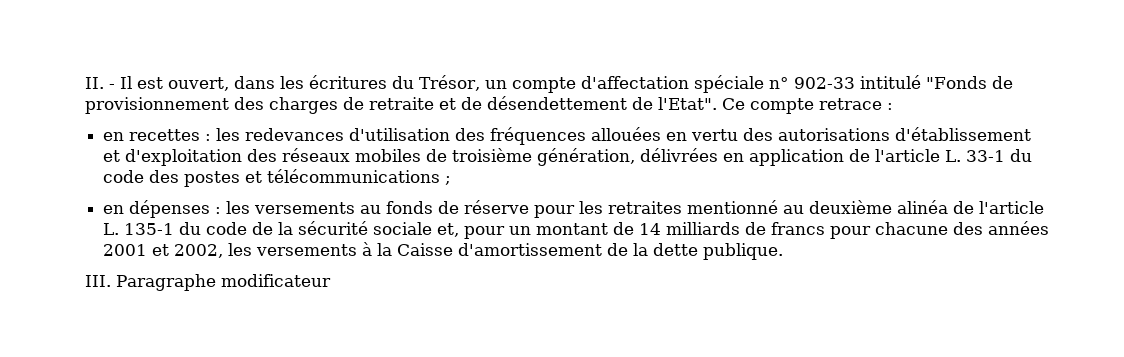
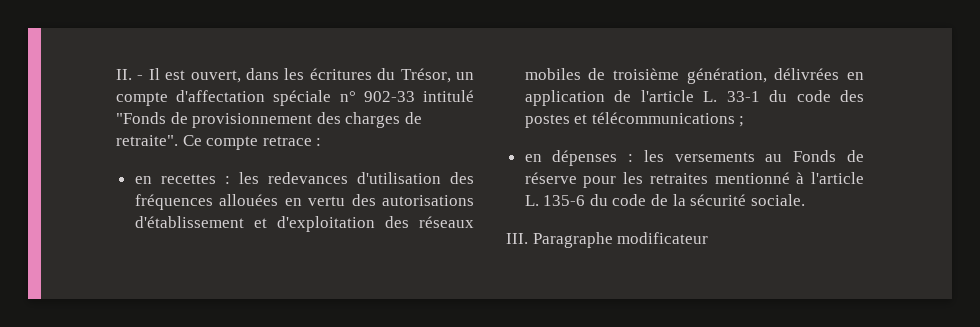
[369,96,717,110] retraite et de désendettement de l'Etat". -> [116,135,178,146] retraite".
[386,201,434,214] fonds -> [793,150,837,162] Fonds
[783,200,1045,214] [103,223,175,235] au deuxième alinéa de l'article L. 135-1 -> [796,172,864,184] [524,195,586,206] à l'article L. 135-6
[373,221,1050,239] [103,242,784,260] sociale et, pour un montant de 14 milliards de francs pour chacune des années 2001 et 2002, les versements à la Caisse d'amortissement de la dette publique. -> [750,194,805,206] sociale.

